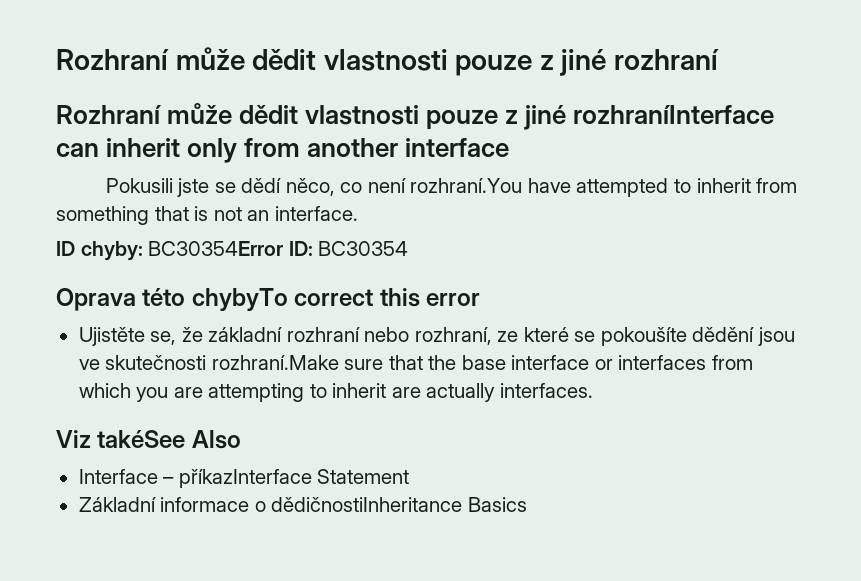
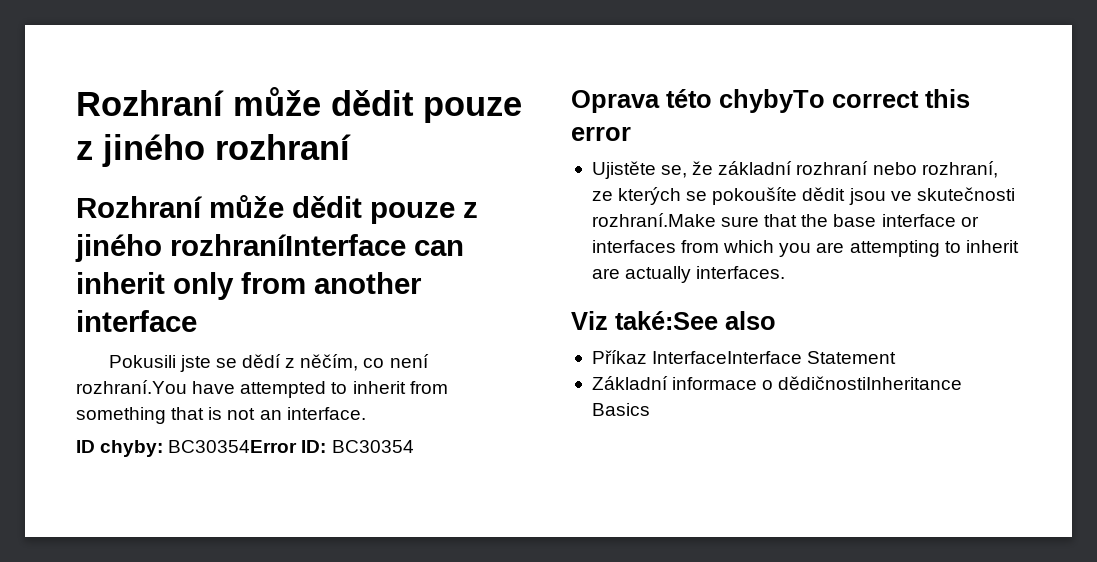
[56,47,607,76] Rozhraní může dědit vlastnosti pouze z jiné -> [76,87,522,123] [76,134,205,167] Rozhraní může dědit pouze z jiného
[305,105,567,130] vlastnosti pouze z jiné -> [370,202,478,224] [75,234,162,262] pouze z jiného
[285,178,335,196] něco, -> [285,354,359,371] z něčím,
[523,327,569,342] které -> [618,187,682,205] kterých
[692,327,755,342] dědění -> [802,187,846,201] dědit
[97,430,241,449] [78,469,312,488] takéSee Also // Interface – příkazInterface -> [615,311,776,330] [591,350,803,364] také:See also // Příkaz InterfaceInterface

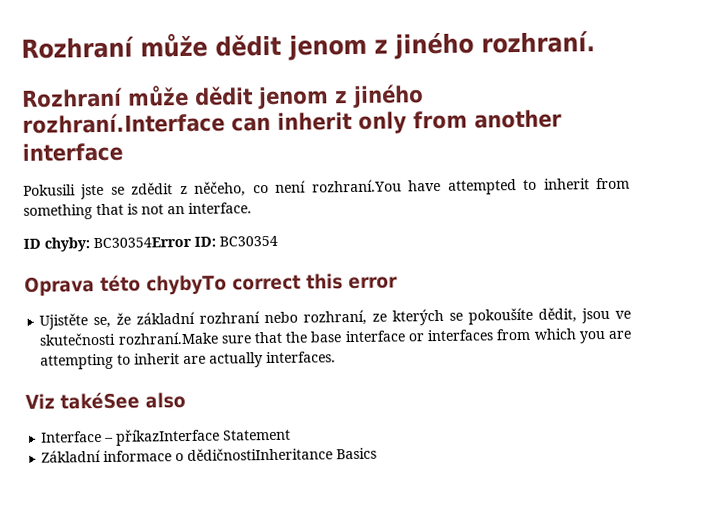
[76,87,522,123] [76,134,351,167] [76,195,478,224] [75,234,406,262] Rozhraní může dědit pouze z jiného rozhraní // Rozhraní může dědit pouze z jiného rozhraníInterface -> [21,31,596,61] [21,84,424,110] [22,112,225,134] Rozhraní může dědit jenom z jiného rozhraní. // Rozhraní může dědit jenom z jiného rozhraní.Interface
[241,354,359,371] dědí z něčím, -> [131,181,247,197] zdědit z něčeho,
[802,187,846,201] dědit -> [538,307,578,323] dědit,
[615,311,718,330] také:See -> [60,391,140,410] takéSee
[591,350,803,364] Příkaz InterfaceInterface -> [41,428,221,446] Interface – příkazInterface

